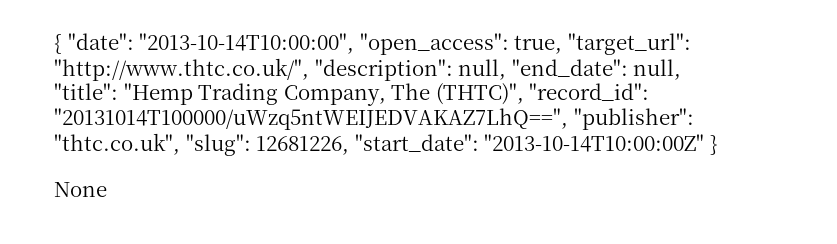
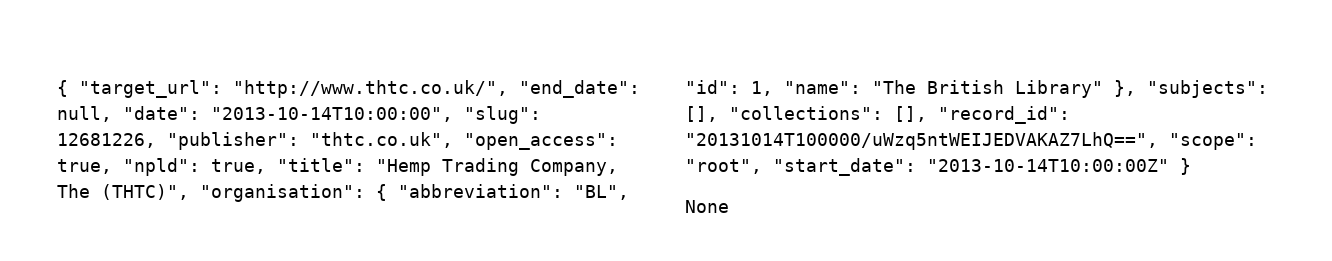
[54,33,691,55] [54,58,682,81] { "date": "2013-10-14T10:00:00", "open_access": true, "target_url": "http://www.thtc.co.uk/", "description": null, "end_date": null, -> [57,80,640,98] [57,106,541,124] [57,132,618,150] [57,158,266,176] { "target_url": "http://www.thtc.co.uk/", "end_date": null, "date": "2013-10-14T10:00:00", "slug": 12681226, "publisher": "thtc.co.uk", "open_access": true, "npld": true,
[529,83,650,101] [54,108,694,130] [54,133,350,156] "record_id": "20131014T100000/uWzq5ntWEIJEDVAKAZ7LhQ==", "publisher": "thtc.co.uk", "slug": 12681226, -> [200,184,629,202] [685,80,1268,98] [685,106,1070,124] [685,132,1257,150] [685,159,762,174] "organisation": { "abbreviation": "BL", "id": 1, "name": "The British Library" }, "subjects": [], "collections": [], "record_id": "20131014T100000/uWzq5ntWEIJEDVAKAZ7LhQ==", "scope": "root",

